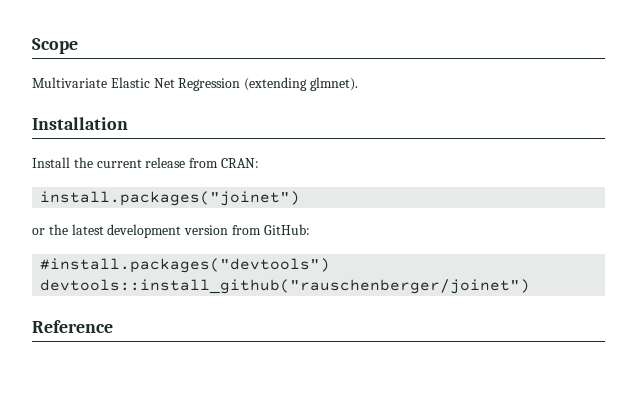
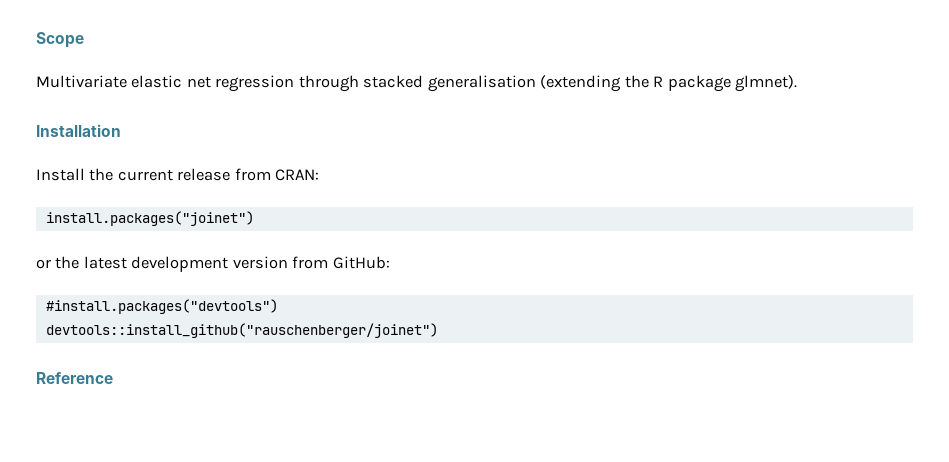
[110,77,308,91] Elastic Net Regression (extending -> [131,75,731,92] elastic net regression through stacked generalisation (extending the R package

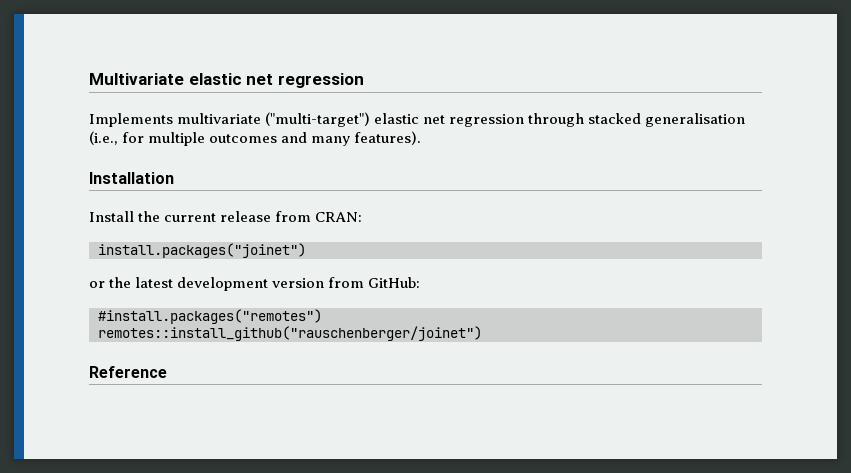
[36,32,84,48] [36,75,127,88] Scope // Multivariate -> [89,73,364,88] [89,112,371,127] Multivariate elastic net regression // Implements multivariate ("multi-target")
[540,75,798,92] (extending the R package glmnet). -> [89,131,422,146] (i.e., for multiple outcomes and many features).
[45,299,278,314] [45,323,438,338] #install.packages("devtools") // devtools::install_github("rauschenberger/joinet") -> [98,309,322,324] [98,326,482,341] #install.packages("remotes") // remotes::install_github("rauschenberger/joinet")

